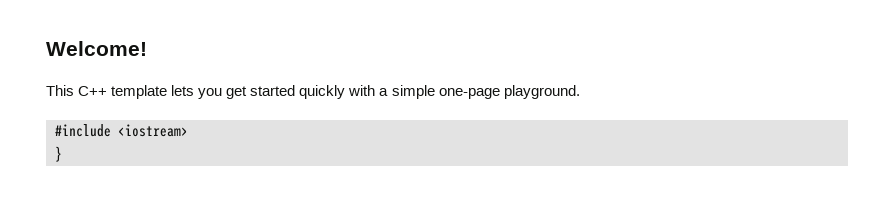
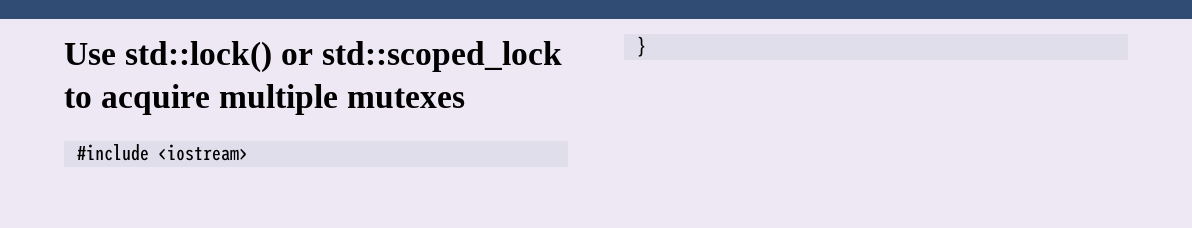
[46,41,147,56] [46,85,580,99] Welcome! // This C++ template lets you get started quickly with a simple one-page playground. -> [64,41,563,73] [64,84,466,115] Use std::lock() or std::scoped_lock to acquire multiple mutexes

